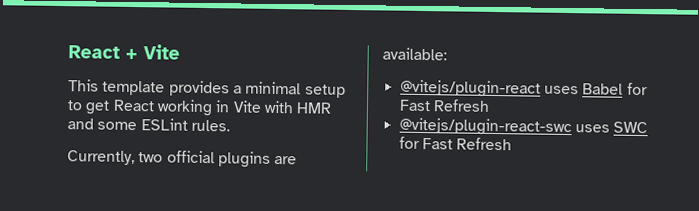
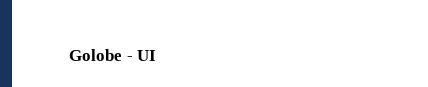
[68,44,180,60] [68,79,346,98] [67,99,333,117] [67,118,230,132] [67,150,298,168] [382,47,447,61] [399,79,648,98] [398,99,490,112] [398,117,649,137] [398,136,513,151] React + Vite // This template provides a minimal setup to get React working in Vite with HMR and some ESLint rules. // Currently, two official plugins are available: // @vitejs/plugin-react uses Babel for Fast Refresh // @vitejs/plugin-react-swc uses SWC for Fast Refresh -> [69,49,157,61] Golobe - UI

